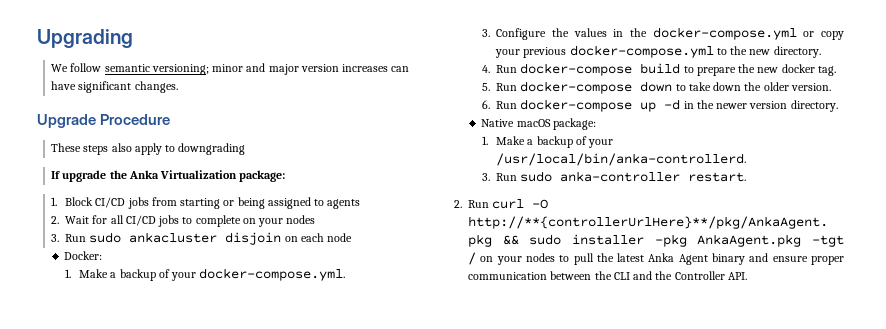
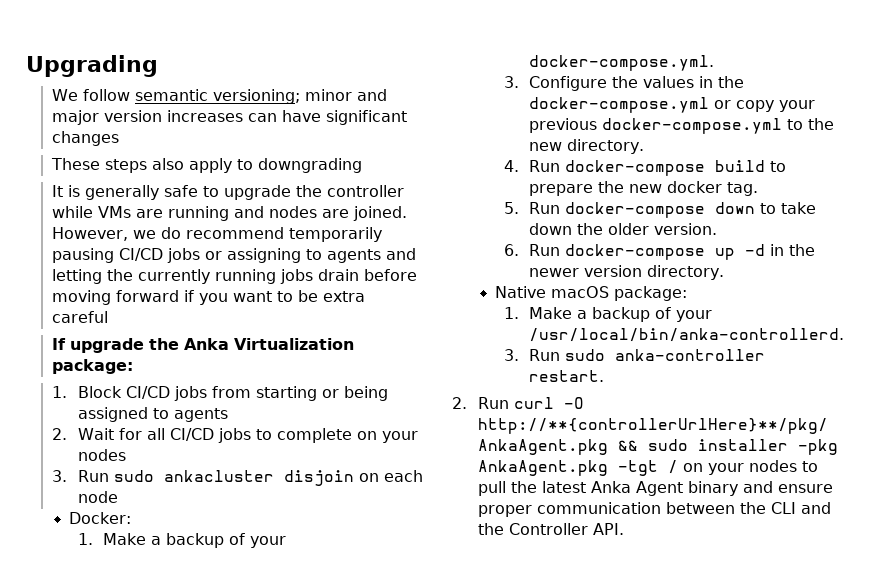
[134,81,178,93] [37,114,171,128] changes. // Upgrade Procedure -> [51,131,119,146] changes
(246, 149) none -> [51,185,404,200] [51,206,407,221] [51,227,382,242] [51,248,416,263] [51,269,417,284] [51,290,365,305] [51,311,108,323] // It is generally safe to upgrade the controller while VMs are running and nodes are joined. However, we do recommend temporarily pausing CI/CD jobs or assigning to agents and letting the currently running jobs drain before moving forward if you want to be extra careful

